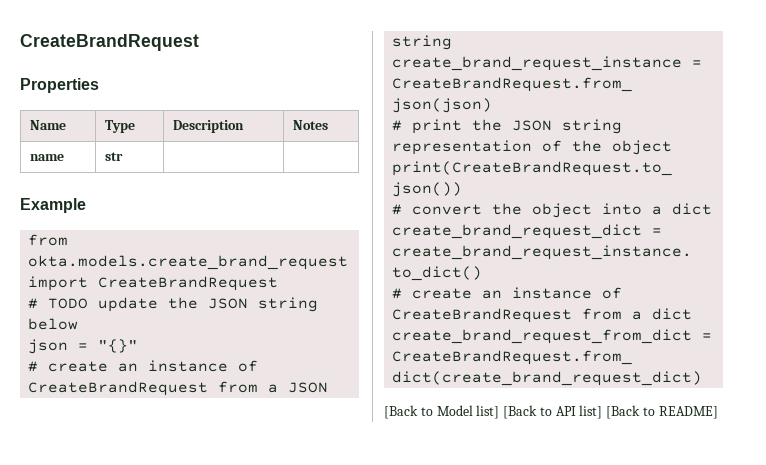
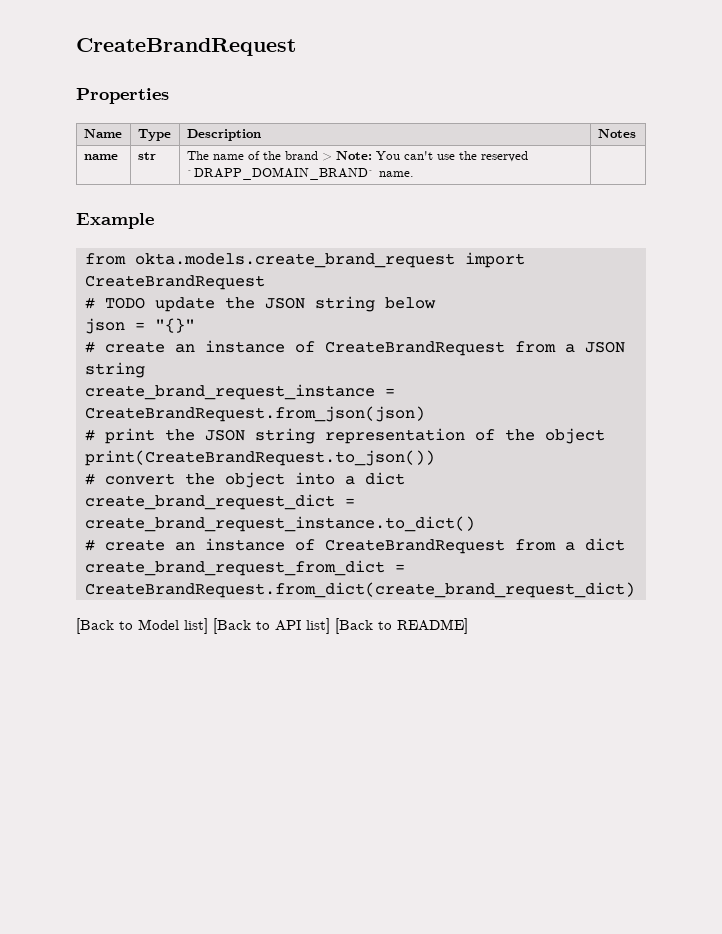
(123, 156) none -> [186,151,528,162] [186,167,414,180] The name of the brand > Note: You can't use the reserved `DRAPP_DOMAIN_BRAND` name.

